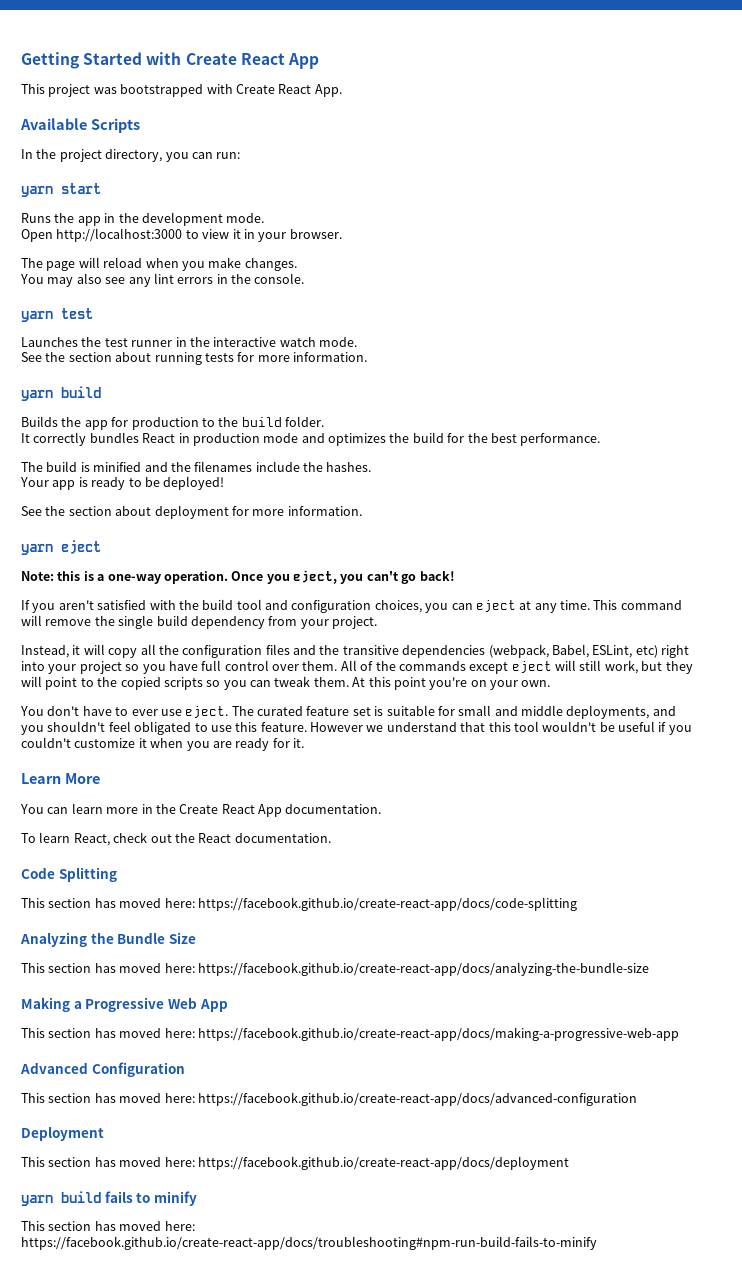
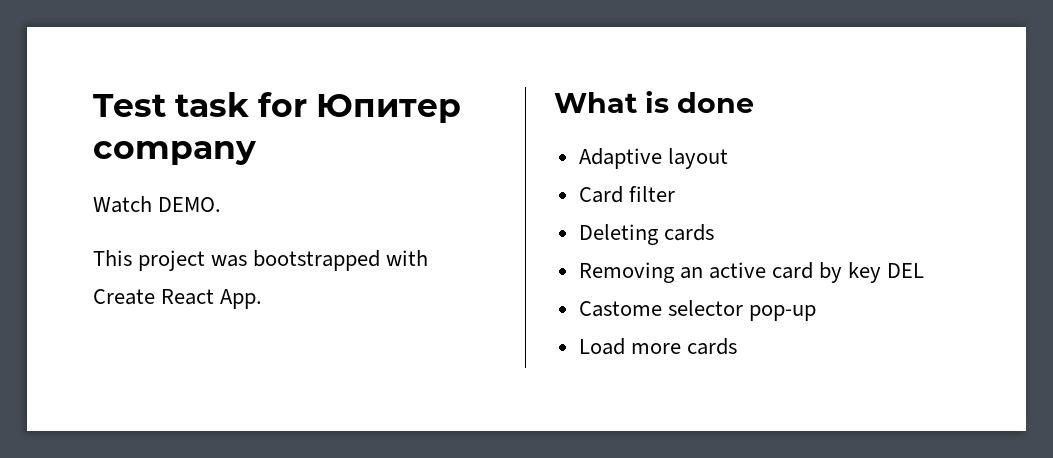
[21,52,319,69] Getting Started with Create React App -> [93,92,461,123] [93,141,256,165] [93,196,222,213] Test task for Юпитер company // Watch DEMO.
[20,118,140,133] [21,149,241,162] [21,183,101,197] [21,212,265,226] [21,228,342,242] [21,257,297,271] [20,273,305,287] [21,308,93,322] [21,337,357,347] [21,352,367,365] [21,386,101,401] [21,416,324,430] [21,432,601,446] [21,461,372,472] [20,476,225,490] [21,505,362,519] [21,540,101,555] [21,570,455,584] [21,599,682,613] [21,615,377,629] [21,644,689,658] [21,660,693,674] [21,676,551,690] [20,705,676,719] [21,721,692,735] [21,737,304,751] [21,773,100,784] [20,803,382,817] [21,832,331,846] [21,867,117,882] [21,897,577,911] [20,932,196,947] [21,962,649,976] [21,997,228,1012] [21,1027,679,1041] [20,1062,185,1077] [21,1092,637,1106] [21,1127,104,1141] [21,1156,569,1170] [21,1191,197,1206] [21,1221,195,1231] [21,1236,597,1250] Available Scripts // In the project directory, you can run: // yarn start // Runs the app in the development mode. // Open http://localhost:3000 to view it in your browser. // The page will reload when you make changes. // You may also see any lint errors in the console. // yarn test // Launches the test runner in the interactive watch mode. // See the section about running tests for more information. // yarn build // Builds the app for production to the build folder. // It correctly bundles React in production mode and optimizes the build for the best performance. // The build is minified and the filenames include the hashes. // Your app is ready to be deployed! // See the section about deployment for more information. // yarn eject // Note: this is a one-way operation. Once you eject, you can't go back! // If you aren't satisfied with the build tool and configuration choices, you can eject at any time. This command will remove the single build dependency from your project. // Instead, it will copy all the configuration files and the transitive dependencies (webpack, Babel, ESLint, etc) right into your project so you have full control over them. All of the commands except eject will still work, but they will point to the copied scripts so you can tweak them. At this point you're on your own. // You don't have to ever use eject. The curated feature set is suitable for small and middle deployments, and you shouldn't feel obligated to use this feature. However we understand that this tool wouldn't be useful if you couldn't customize it when you are ready for it. // Learn More // You can learn more in the Create React App documentation. // To learn React, check out the React documentation. // Code Splitting // This section has moved here: https://facebook.github.io/create-react-app/docs/code-splitting // Analyzing the Bundle Size // This section has moved here: https://facebook.github.io/create-react-app/docs/analyzing-the-bundle-size // Making a Progressive Web App // This section has moved here: https://facebook.github.io/create-react-app/docs/making-a-progressive-web-app // Advanced Configuration // This section has moved here: https://facebook.github.io/create-react-app/docs/advanced-configuration // Deployment // This section has moved here: https://facebook.github.io/create-react-app/docs/deployment // yarn build fails to minify // This section has moved here: https://facebook.github.io/create-react-app/docs/troubleshooting#npm-run-build-fails-to-minify -> [554,91,754,113] [578,148,728,169] [578,186,675,203] [578,224,714,245] [578,262,925,283] [578,300,816,321] [578,338,737,355] What is done // Adaptive layout // Card filter // Deleting cards // Removing an active card by key DEL // Castome selector pop-up // Load more cards

